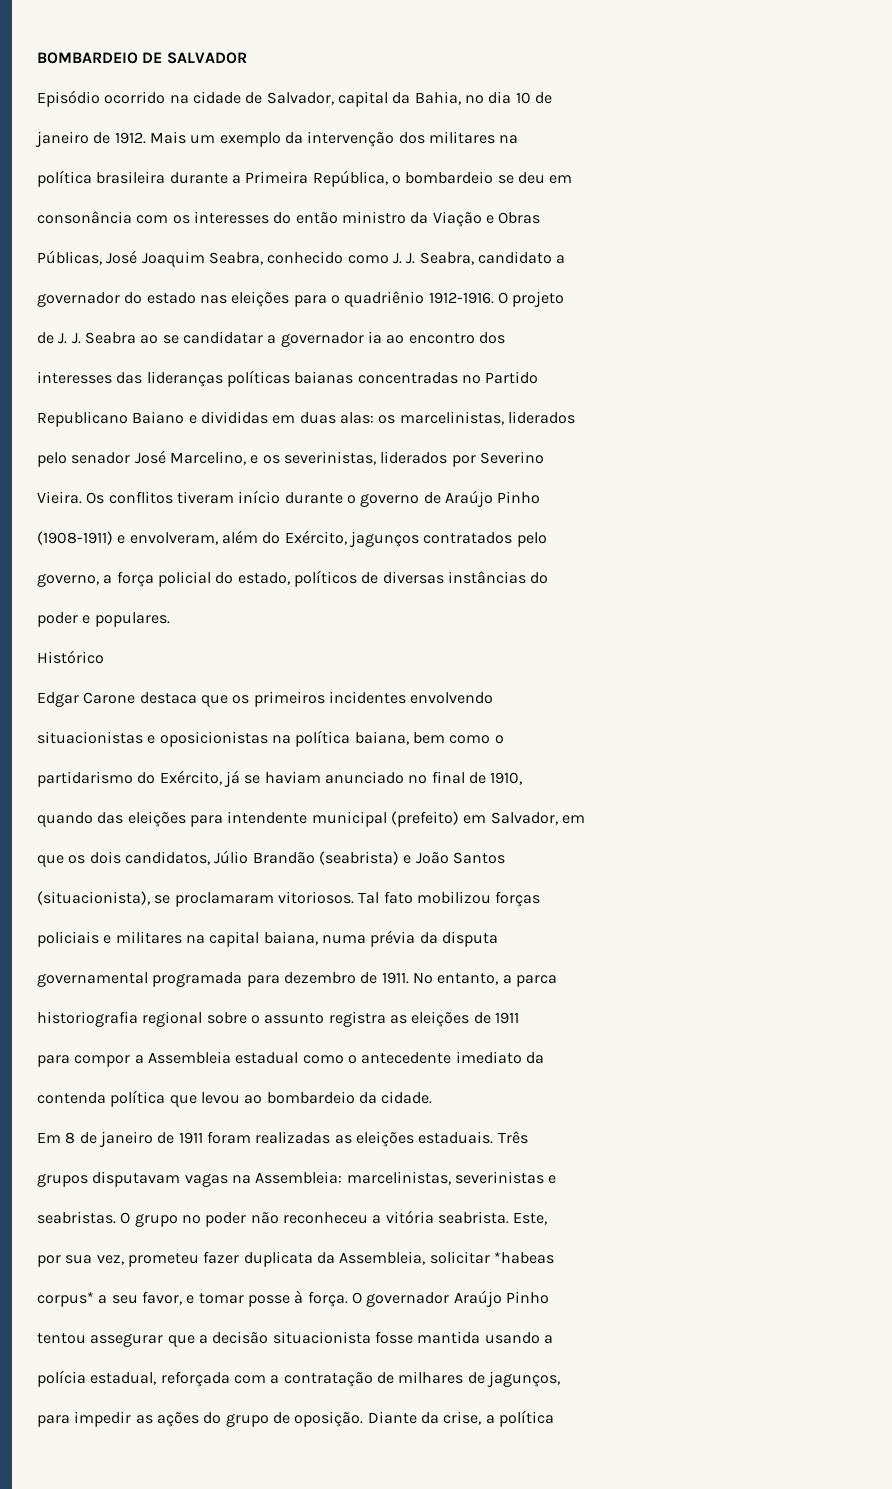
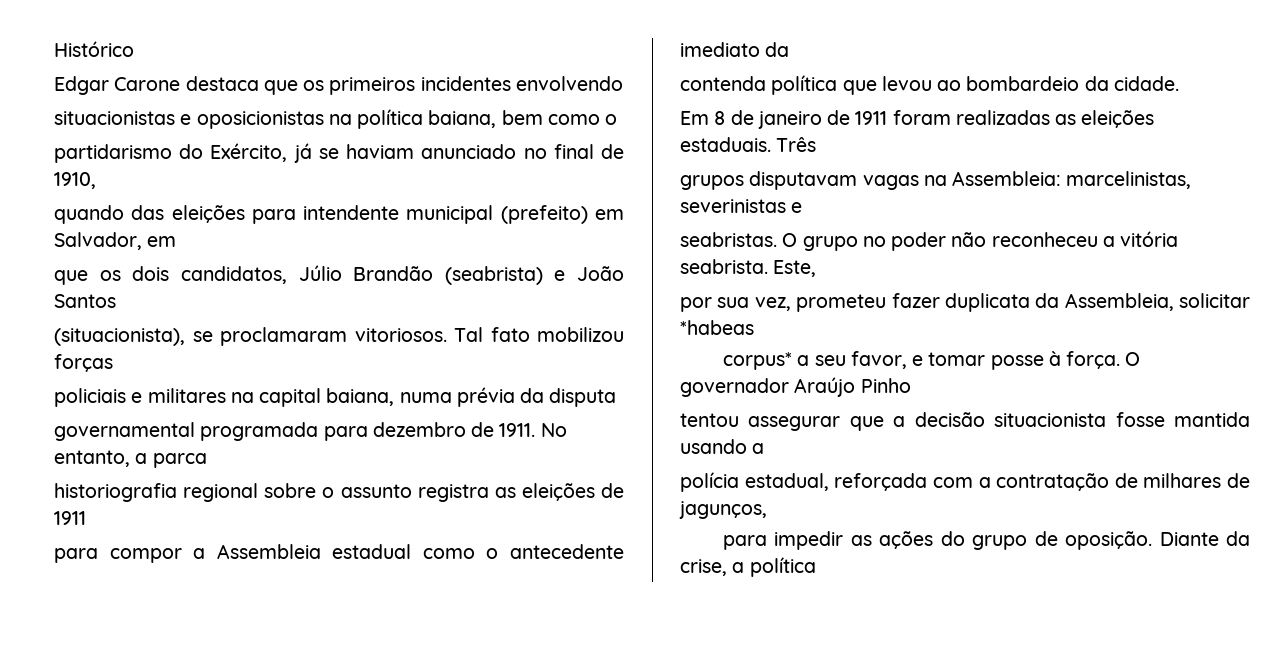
[37,52,247,64] [37,90,552,107] [35,131,519,147] [37,170,573,187] [37,211,541,227] [37,250,566,267] [37,291,565,307] [37,331,505,347] [37,370,539,387] [37,411,575,427] [37,450,544,467] [37,490,541,507] [37,530,547,547] [37,570,549,587] [37,612,170,627] BOMBARDEIO DE SALVADOR // Episódio ocorrido na cidade de Salvador, capital da Bahia, no dia 10 de // janeiro de 1912. Mais um exemplo da intervenção dos militares na // política brasileira durante a Primeira República, o bombardeio se deu em // consonância com os interesses do então ministro da Viação e Obras // Públicas, José Joaquim Seabra, conhecido como J. J. Seabra, candidato a // governador do estado nas eleições para o quadriênio 1912-1916. O projeto // de J. J. Seabra ao se candidatar a governador ia ao encontro dos // interesses das lideranças políticas baianas concentradas no Partido // Republicano Baiano e divididas em duas alas: os marcelinistas, liderados // pelo senador José Marcelino, e os severinistas, liderados por Severino // Vieira. Os conflitos tiveram início durante o governo de Araújo Pinho // (1908-1911) e envolveram, além do Exército, jagunços contratados pelo // governo, a força policial do estado, políticos de diversas instâncias do // poder e populares. // -> (54, 49) none

